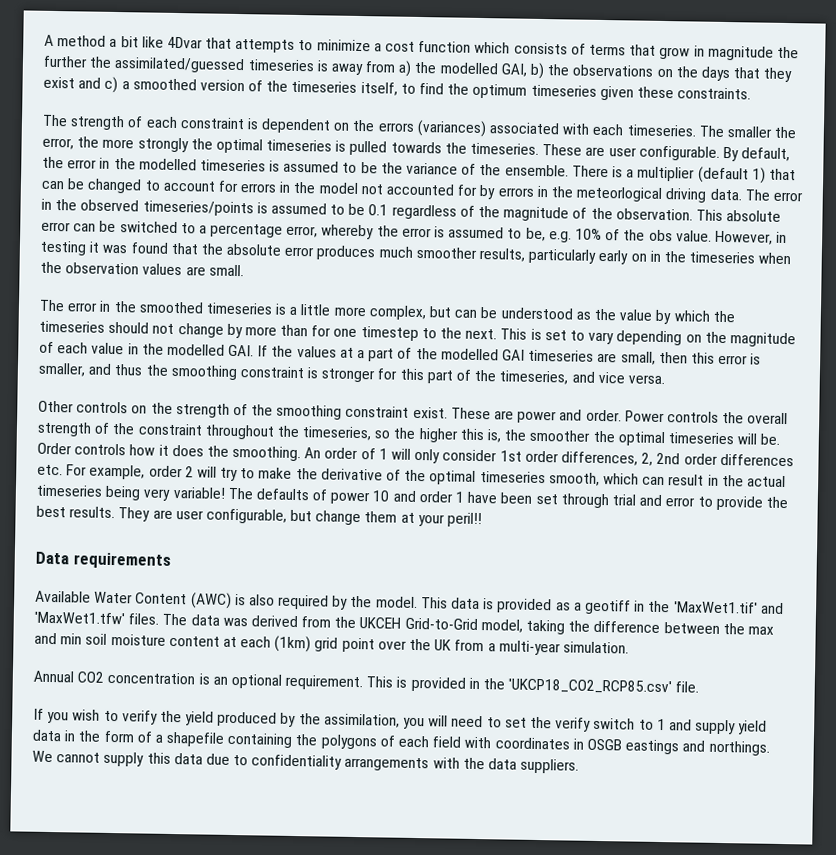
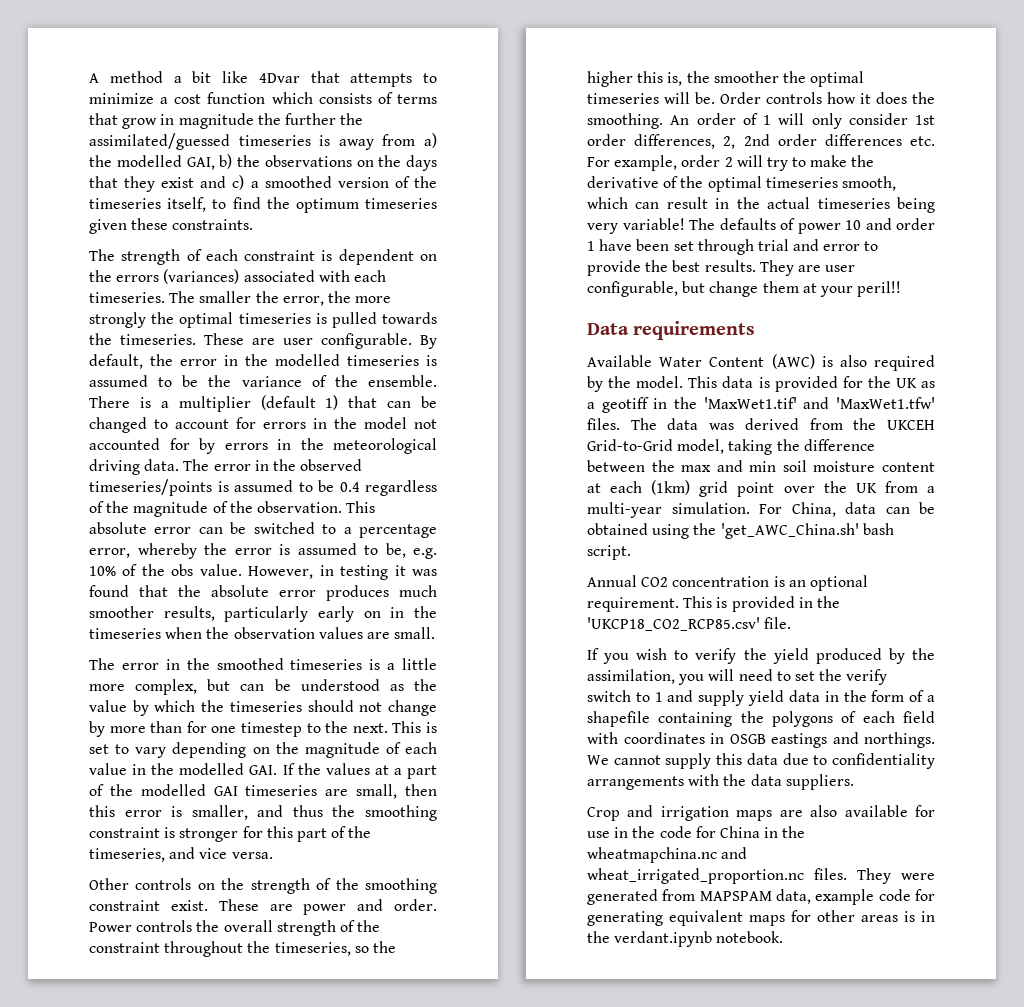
[576,186,663,202] meteorlogical -> [333,438,437,454] meteorological
[368,204,389,216] 0.1 -> [339,482,360,492] 0.4
(553, 606) none -> [842,376,917,388] for the UK
(629, 647) none -> [759,502,935,517] [587,523,894,539] [587,545,631,560] For China, data can be obtained using the 'get_AWC_China.sh' bash script.
(580, 766) none -> [587,805,935,821] [587,826,806,838] [587,847,748,863] [587,868,935,884] [587,889,935,905] [587,910,935,926] [587,931,784,947] // Crop and irrigation maps are also available for use in the code for China in the wheatmapchina.nc and wheat_irrigated_proportion.nc files. They were generated from MAPSPAM data, example code for generating equivalent maps for other areas is in the verdant.ipynb notebook.

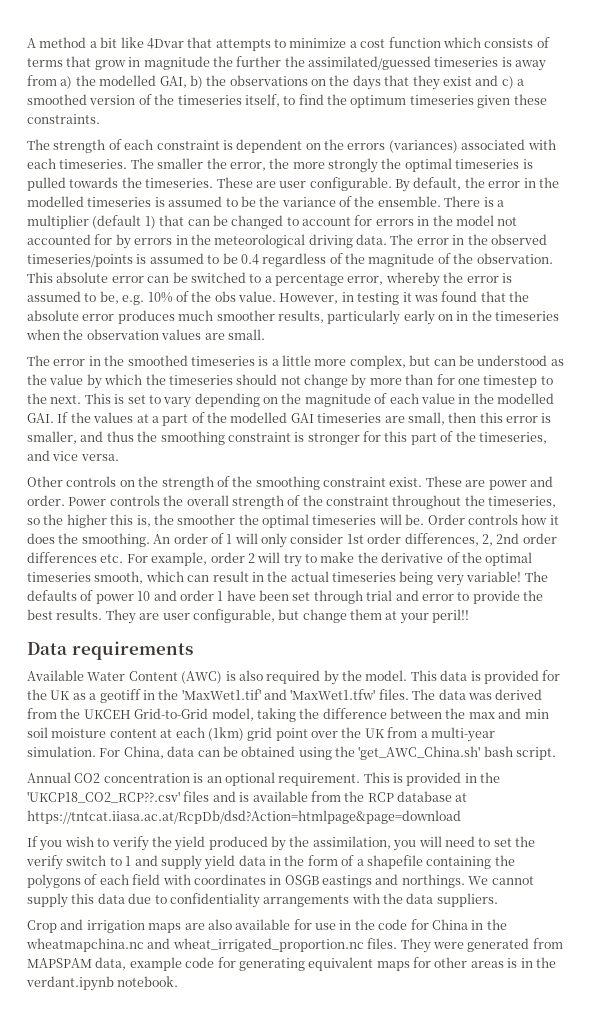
[587,617,792,631] 'UKCP18_CO2_RCP85.csv' file. -> [27,791,468,803] [27,810,461,824] 'UKCP18_CO2_RCP??.csv' files and is available from the RCP database at https://tntcat.iiasa.ac.at/RcpDb/dsd?Action=htmlpage&page=download

